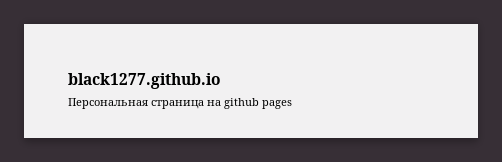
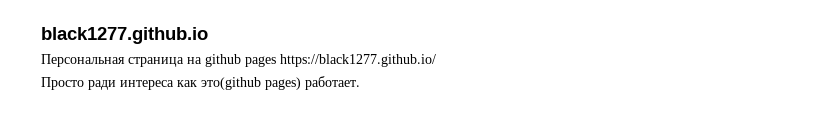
(292, 104) none -> [280,54,436,67] [41,76,360,90] https://black1277.github.io/ // Просто ради интереса как это(github pages) работает.

